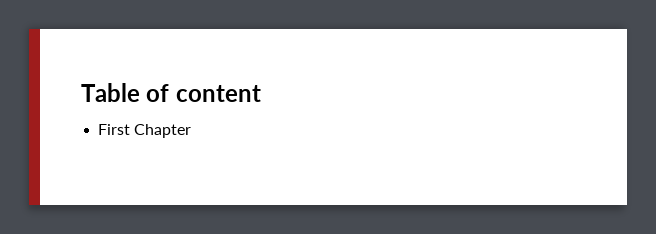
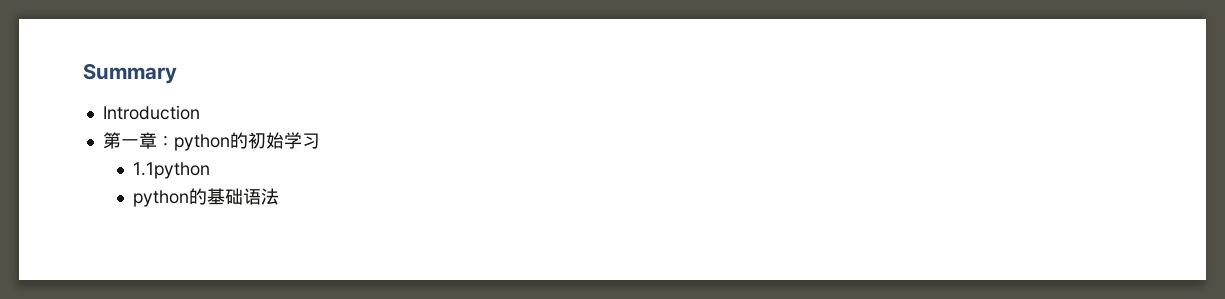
[81,83,261,102] [98,124,192,138] Table of content // First Chapter -> [83,63,177,84] [102,105,200,120] [102,132,320,151] [133,162,211,179] [133,188,280,207] Summary // Introduction // 第一章：python的初始学习 // 1.1python // python的基础语法

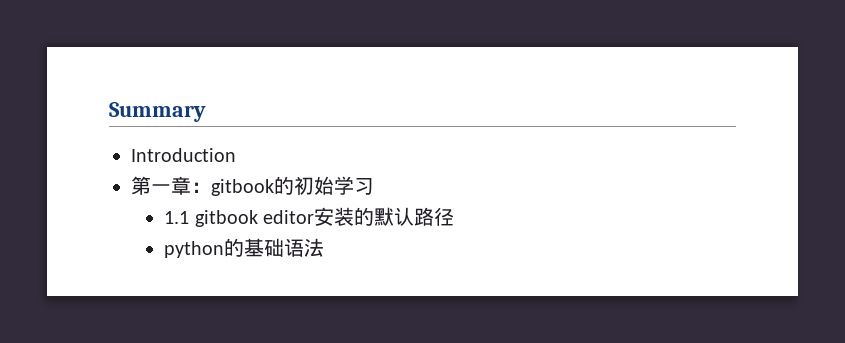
[173,134,230,151] python -> [211,179,274,196] gitbook
[133,162,211,179] 1.1python -> [164,207,455,227] 1.1 gitbook editor安装的默认路径

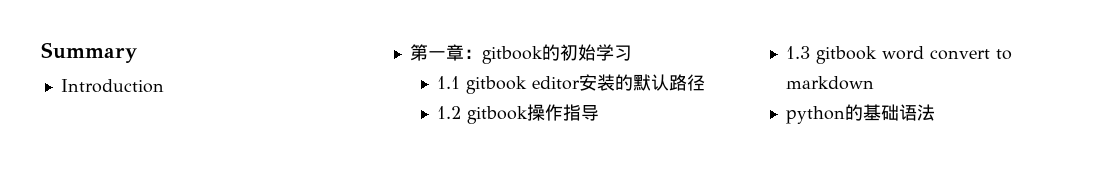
(455, 216) none -> [436,104,599,124] [785,46,1012,64] [785,76,874,90] // 1.2 gitbook操作指导 // 1.3 gitbook word convert to markdown

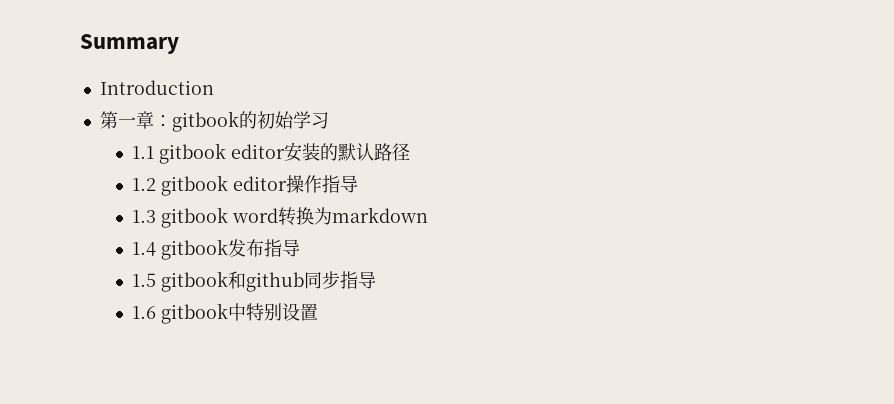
(528, 115) none -> [233,176,288,191] editor
[929,49,1012,60] convert to -> [278,207,333,226] 转换为
[785,104,935,124] python的基础语法 -> [132,239,301,260] [132,271,377,292] [132,303,319,324] 1.4 gitbook发布指导 // 1.5 gitbook和github同步指导 // 1.6 gitbook中特别设置

